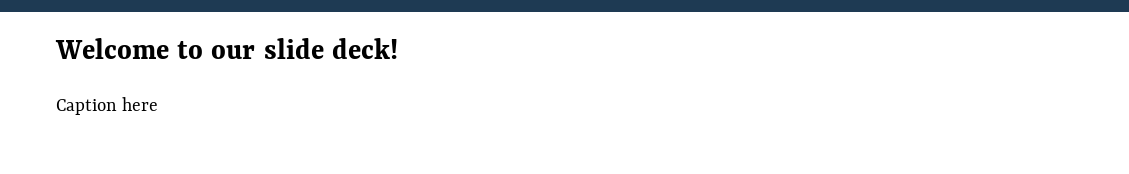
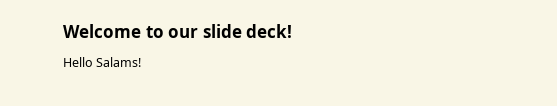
[56,97,159,115] Caption here -> [63,57,142,67] Hello Salams!

